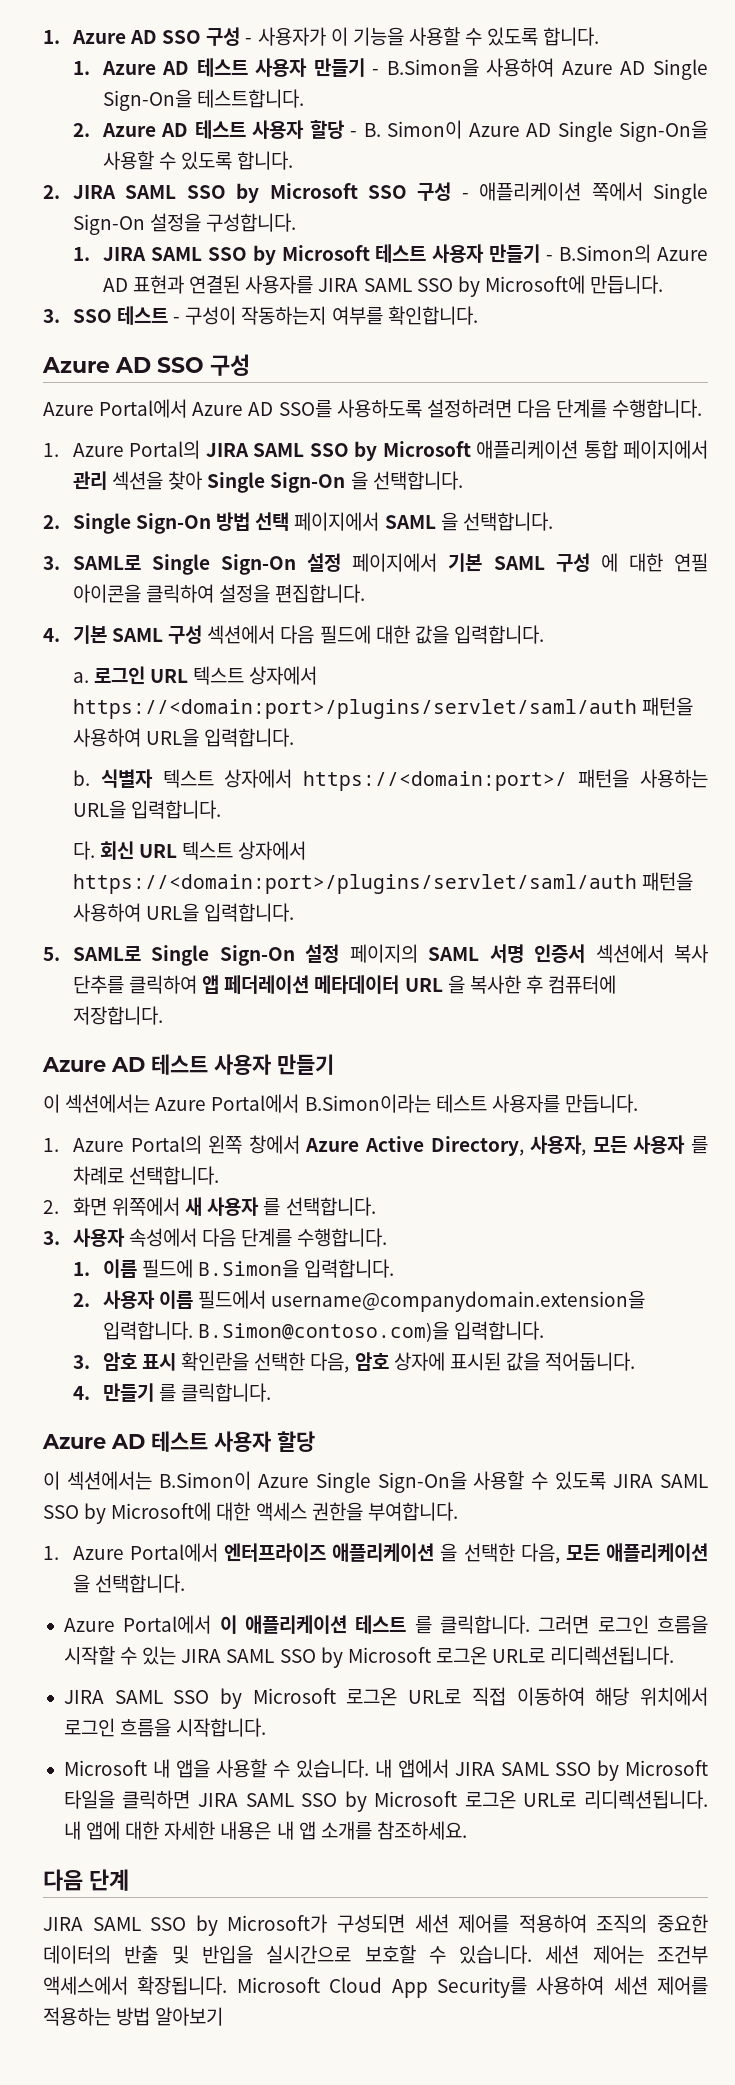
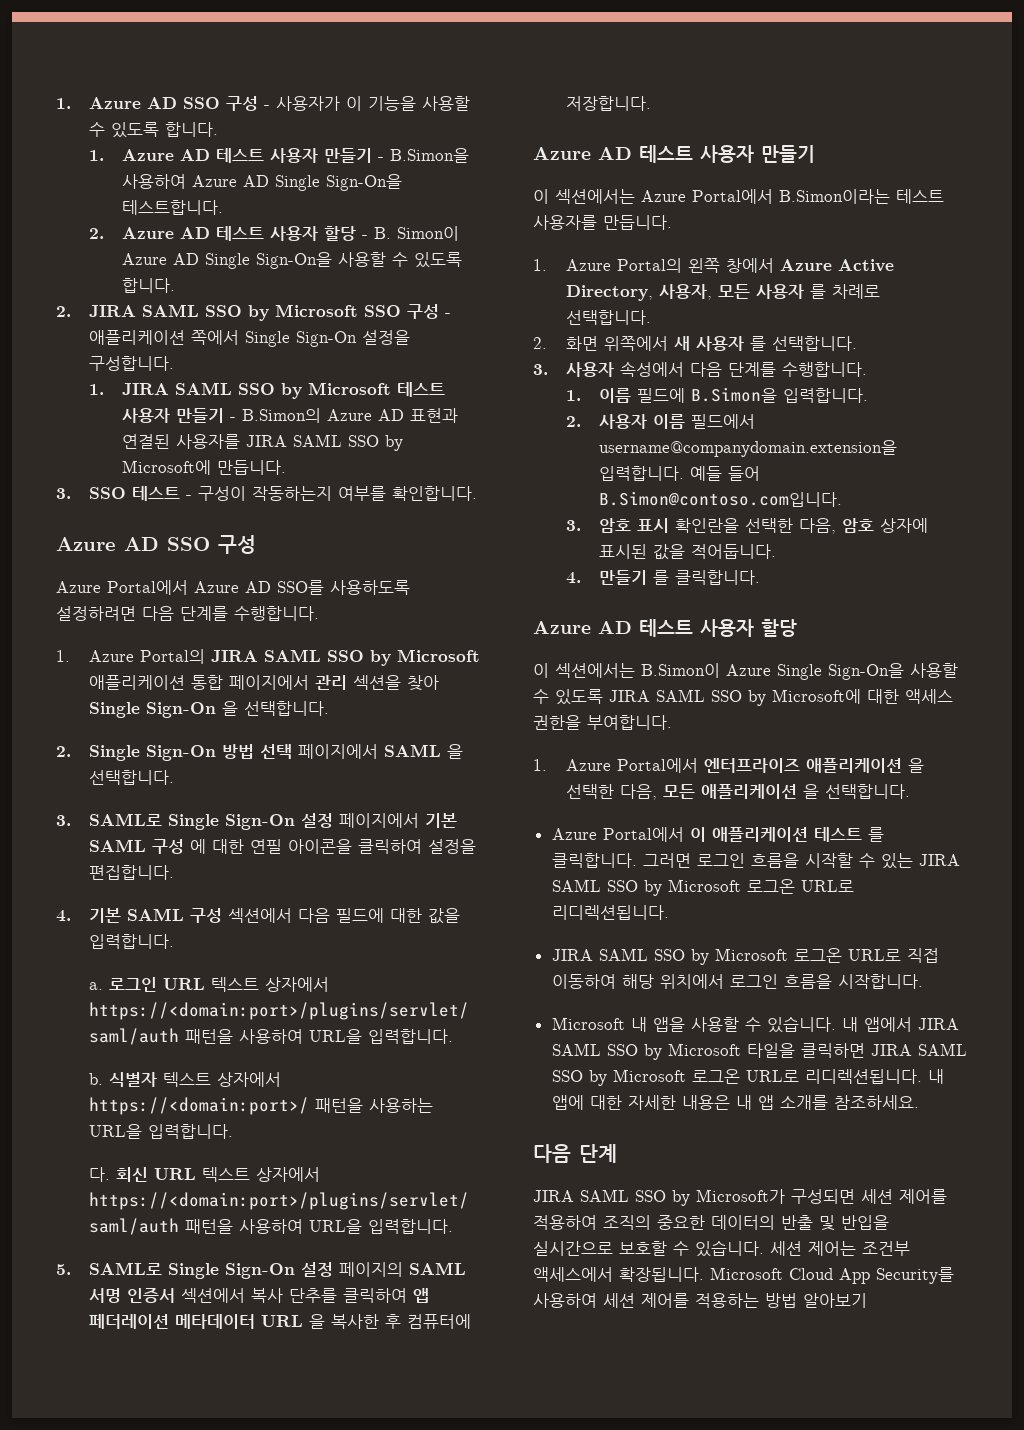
[197,1321,545,1342] B.Simon@contoso.com)을 입력합니다. -> [689,466,760,481] [598,491,842,507] 예들 들어 B.Simon@contoso.com입니다.

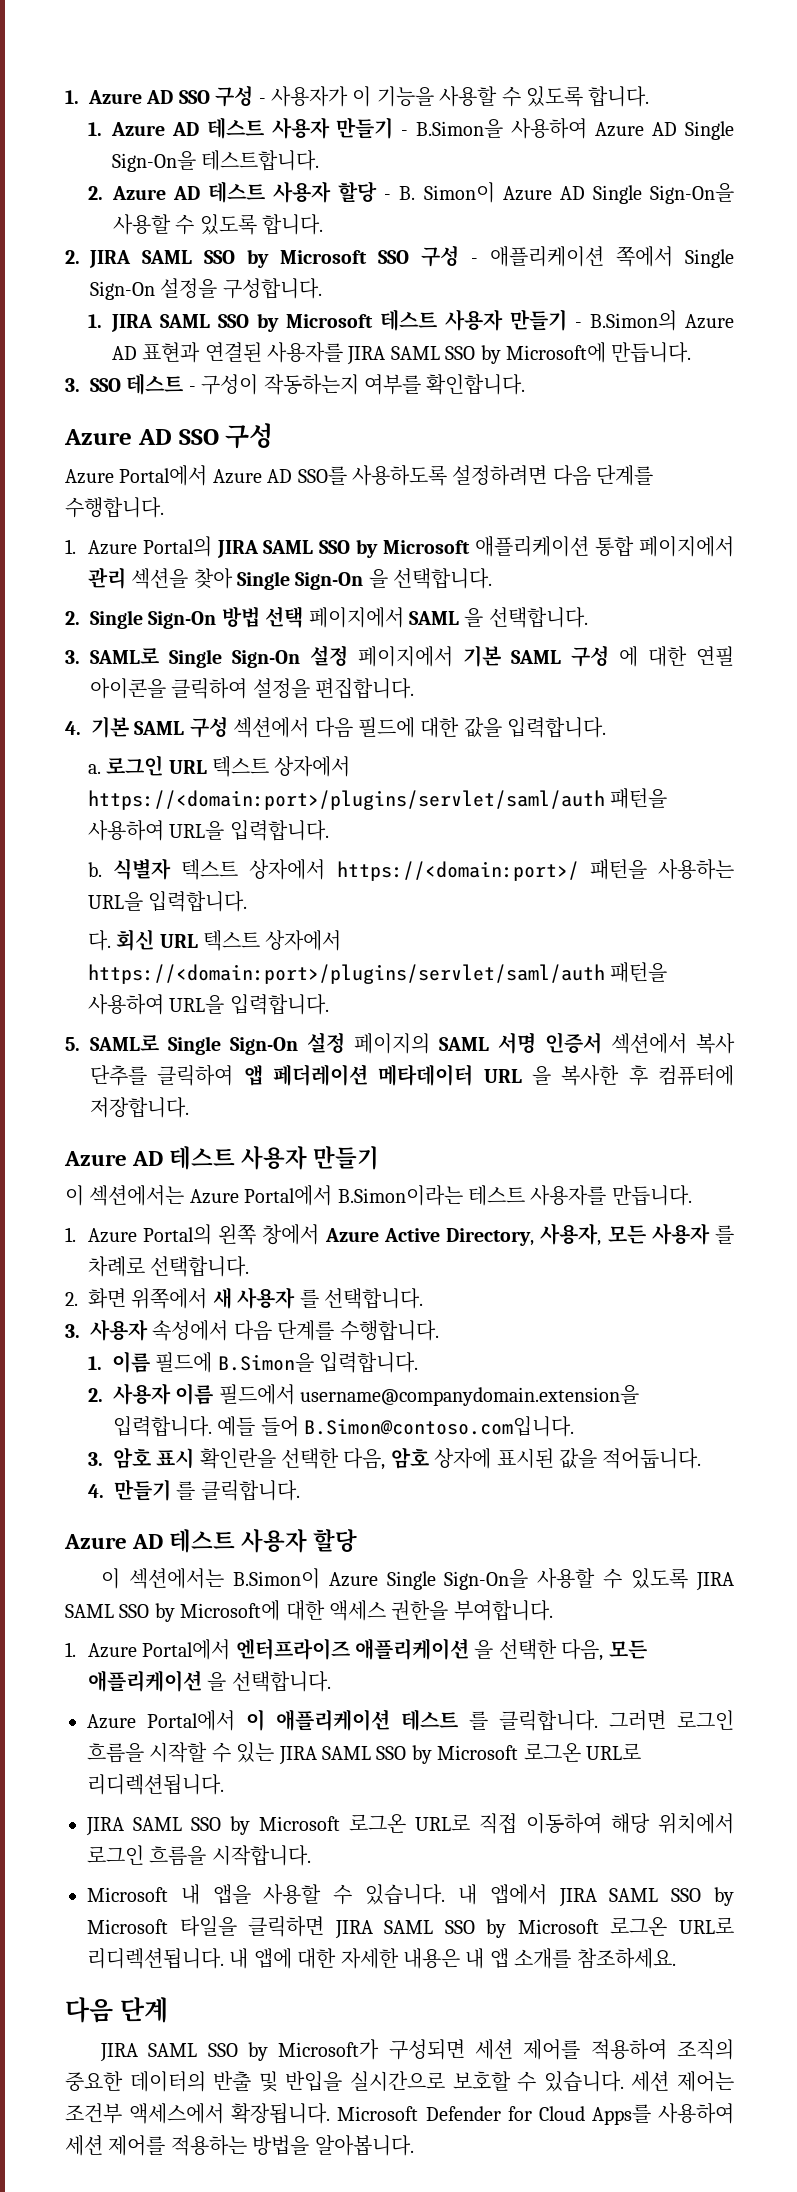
[789,1267,954,1284] Cloud App Security를 -> [425,2104,651,2125] Defender for Cloud Apps를
[765,1293,867,1308] 방법 알아보기 -> [252,2135,414,2156] 방법을 알아봅니다.

